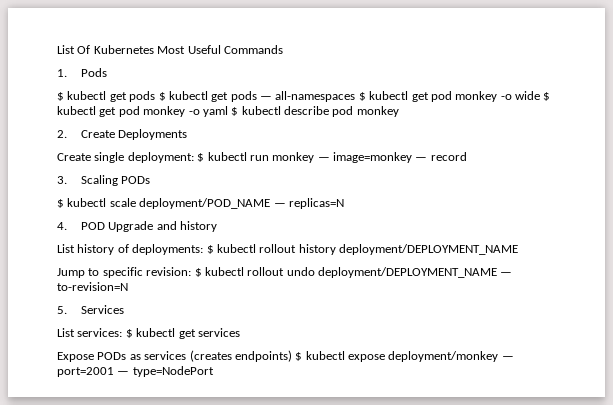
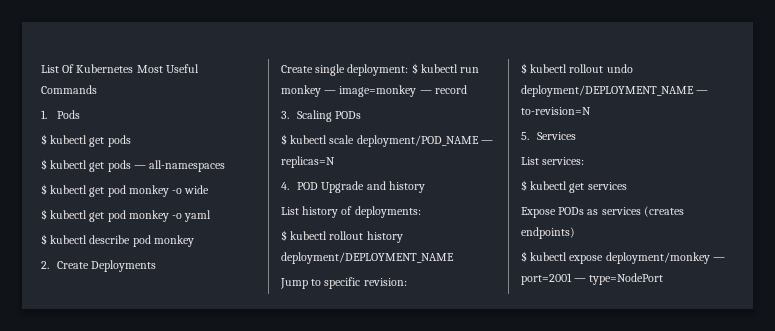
(156, 96) none -> (131, 141) //
(356, 96) none -> (226, 166) //
(540, 95) none -> (210, 189) //
(228, 111) none -> (212, 216) //
(204, 249) none -> (421, 212) //
(192, 271) none -> (407, 282) //
(123, 332) none -> (585, 161) //
(292, 356) none -> (575, 233) //

